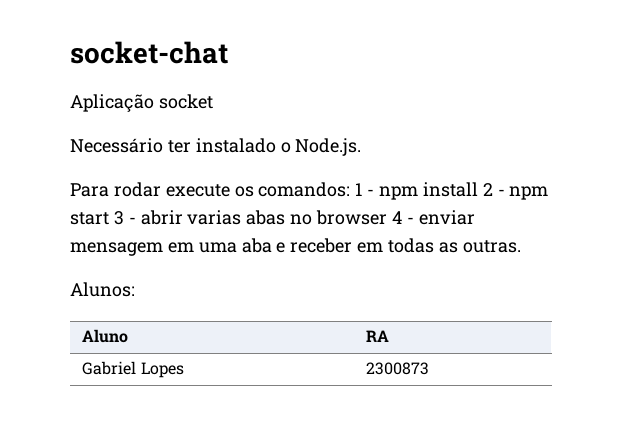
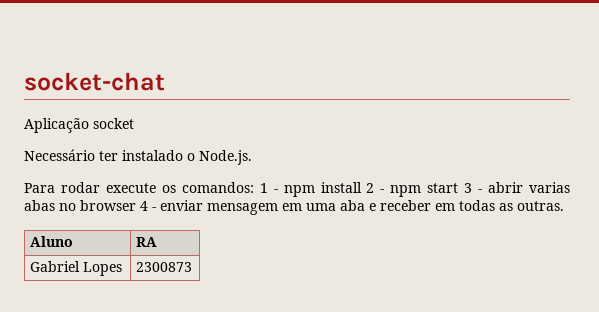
[70,282,135,297] // Alunos: -> (564, 206) none

